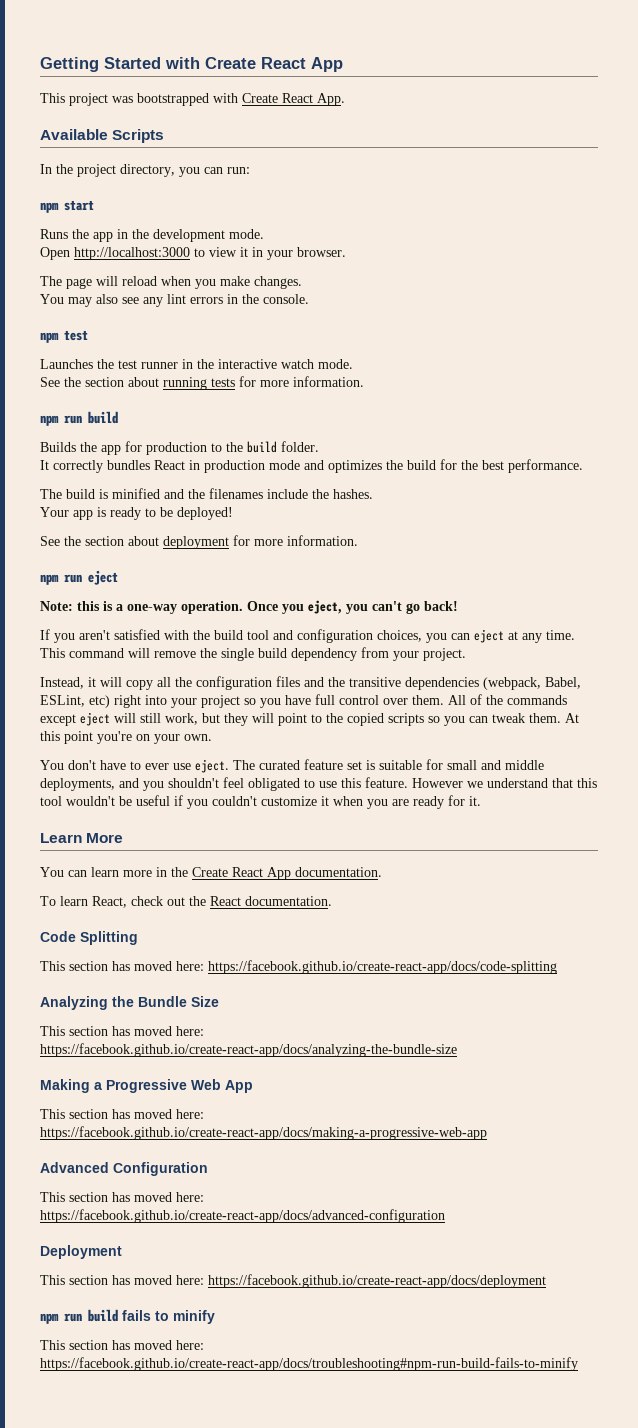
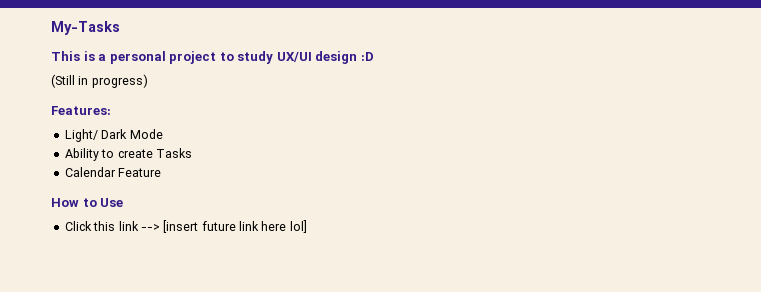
[40,57,343,72] [40,93,345,106] [40,129,165,143] [40,164,250,177] [40,200,94,213] [40,229,264,242] [40,247,346,260] [40,276,302,289] [40,294,309,307] [40,330,88,343] [40,359,353,369] [40,376,364,390] [40,411,118,426] [40,441,319,455] [40,459,583,473] [40,488,373,499] [40,507,233,520] [40,535,358,549] [40,570,118,585] [40,600,458,614] [40,629,575,643] [40,647,466,661] [40,676,581,690] [40,694,567,708] [40,712,579,726] [40,731,212,744] [40,759,544,773] [40,777,597,791] [40,795,481,809] [40,833,124,843] [40,867,382,880] [40,896,332,908] [40,931,138,945] [40,960,557,974] [40,996,219,1010] [40,1026,204,1036] [40,1043,457,1057] [40,1079,253,1093] [40,1109,204,1119] [40,1126,487,1140] [40,1162,208,1176] [40,1192,204,1202] [40,1209,445,1223] [40,1245,122,1259] [40,1274,546,1288] [40,1309,215,1324] [40,1340,204,1350] [40,1357,578,1371] Getting Started with Create React App // This project was bootstrapped with Create React App. // Available Scripts // In the project directory, you can run: // npm start // Runs the app in the development mode. // Open http://localhost:3000 to view it in your browser. // The page will reload when you make changes. // You may also see any lint errors in the console. // npm test // Launches the test runner in the interactive watch mode. // See the section about running tests for more information. // npm run build // Builds the app for production to the build folder. // It correctly bundles React in production mode and optimizes the build for the best performance. // The build is minified and the filenames include the hashes. // Your app is ready to be deployed! // See the section about deployment for more information. // npm run eject // Note: this is a one-way operation. Once you eject, you can't go back! // If you aren't satisfied with the build tool and configuration choices, you can eject at any time. This command will remove the single build dependency from your project. // Instead, it will copy all the configuration files and the transitive dependencies (webpack, Babel, ESLint, etc) right into your project so you have full control over them. All of the commands except eject will still work, but they will point to the copied scripts so you can tweak them. At this point you're on your own. // You don't have to ever use eject. The curated feature set is suitable for small and middle deployments, and you shouldn't feel obligated to use this feature. However we understand that this tool wouldn't be useful if you couldn't customize it when you are ready for it. // Learn More // You can learn more in the Create React App documentation. // To learn React, check out the React documentation. // Code Splitting // This section has moved here: https://facebook.github.io/create-react-app/docs/code-splitting // Analyzing the Bundle Size // This section has moved here: https://facebook.github.io/create-react-app/docs/analyzing-the-bundle-size // Making a Progressive Web App // This section has moved here: https://facebook.github.io/create-react-app/docs/making-a-progressive-web-app // Advanced Configuration // This section has moved here: https://facebook.github.io/create-react-app/docs/advanced-configuration // Deployment // This section has moved here: https://facebook.github.io/create-react-app/docs/deployment // npm run build fails to minify // This section has moved here: https://facebook.github.io/create-react-app/docs/troubleshooting#npm-run-build-fails-to-minify -> [51,21,120,35] [51,51,374,64] [51,74,148,88] [51,106,111,115] [64,129,163,142] [64,148,192,161] [64,167,162,177] [51,198,124,207] [64,220,307,233] My-Tasks // This is a personal project to study UX/UI design :D // (Still in progress) // Features: // Light/ Dark Mode // Ability to create Tasks // Calendar Feature // How to Use // Click this link --> [insert future link here lol]

